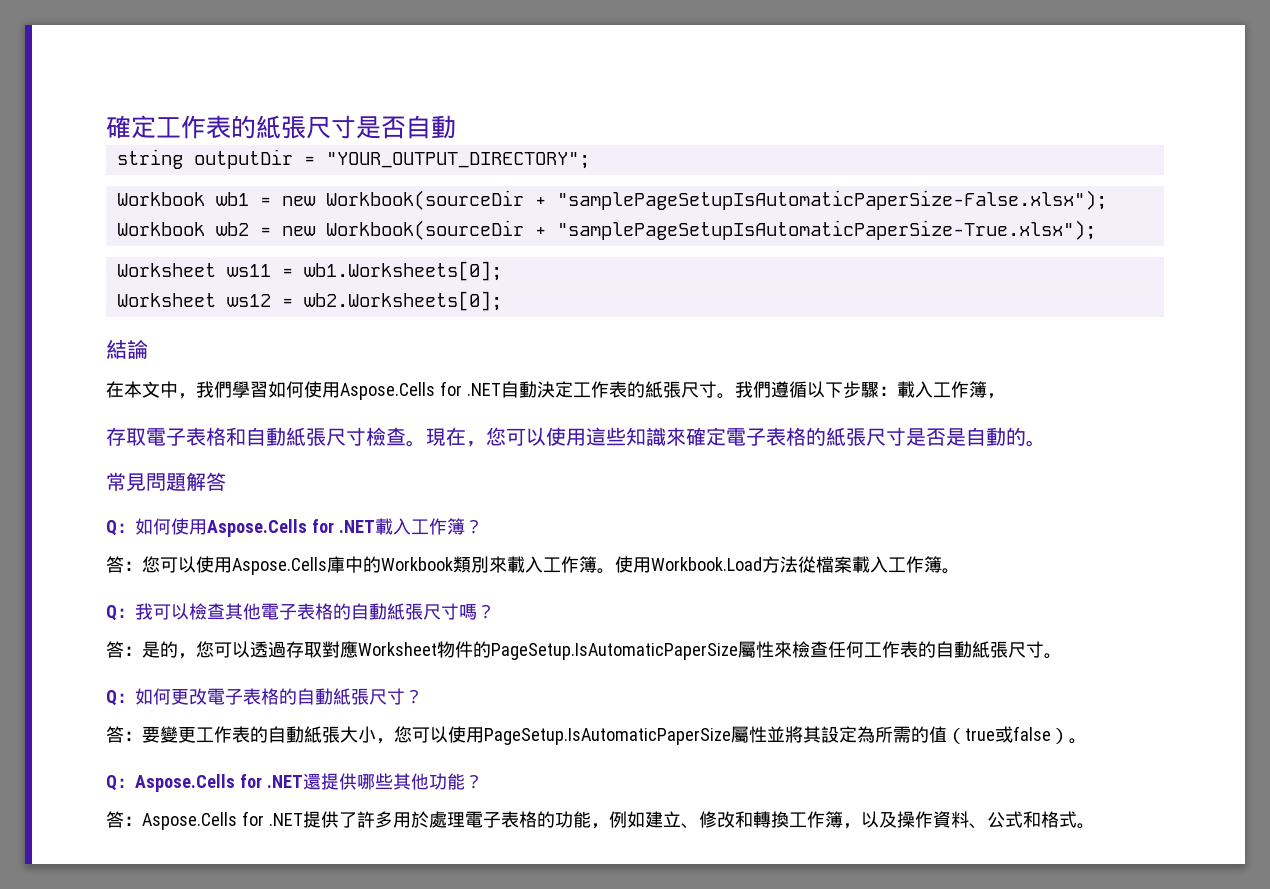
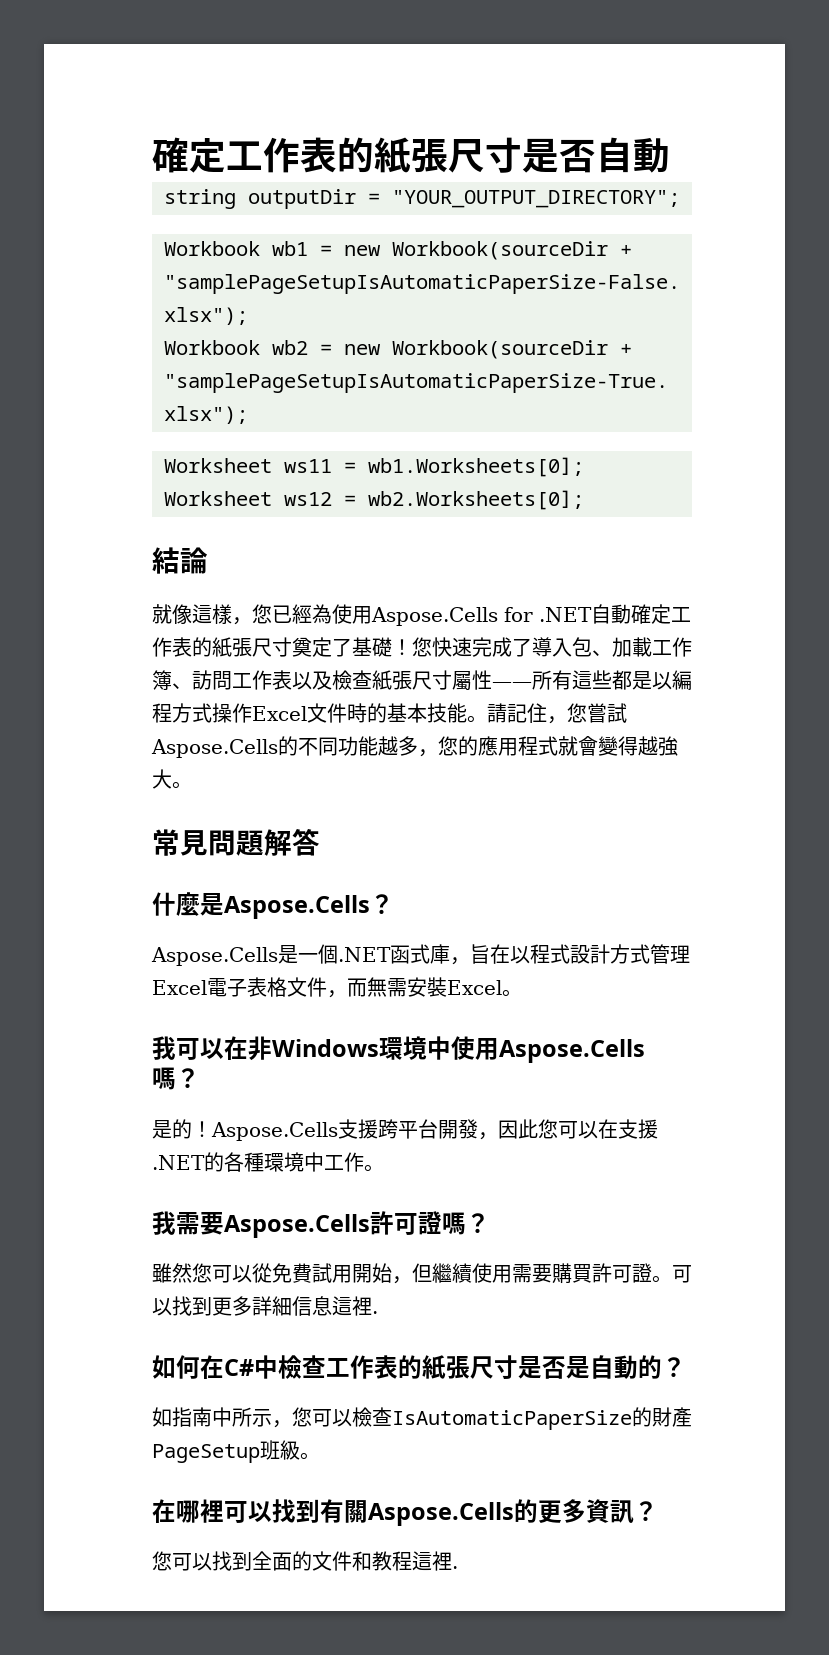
[106,381,304,399] 在本文中，我們學習如何 -> [152,604,332,625] 就像這樣，您已經為
[536,381,1005,399] [106,427,806,447] 決定工作表的紙張尺寸。我們遵循以下步驟：載入工作簿， // 存取電子表格和自動紙張尺寸檢查。現在，您可以使用這些知識來確定電子表格 -> [631,604,691,624] [152,637,692,658] [152,670,692,691] [152,703,627,724] [151,736,678,758] [152,769,192,789] [152,828,320,856] [152,892,394,919] [151,944,690,966] [152,977,522,998] [152,1036,645,1063] [152,1067,200,1090] [152,1119,658,1141] [152,1152,384,1172] [152,1211,490,1238] [152,1263,692,1284] [152,1296,378,1316] [152,1355,398,1379] 確定工作表的紙張尺寸奠定了基礎！您快速完成了導入包、加載工作簿、訪問工作表以及檢查紙張尺寸屬性——所有這些都是以編程方式操作Excel文件時的基本技能。請記住，您嘗試Aspose.Cells的不同功能越多，您的應用程式就會變得越強大。 // 常見問題解答 // 什麼是Aspose.Cells？ // Aspose.Cells是一個.NET函式庫，旨在以程式設計方式管理Excel電子表格文件，而無需安裝Excel。 // 我可以在非Windows環境中使用Aspose.Cells嗎？ // 是的！Aspose.Cells支援跨平台開發，因此您可以在支援.NET的各種環境中工作。 // 我需要Aspose.Cells許可證嗎？ // 雖然您可以從免費試用開始，但繼續使用需要購買許可證。可以找到更多詳細信息這裡. // 如何在C#中檢查工作表
[1026,440,1046,447] [106,472,226,491] [106,518,483,537] [106,556,960,575] [106,603,495,621] [106,641,1062,660] [106,688,423,706] [106,726,1087,745] [106,773,483,792] [106,811,1095,830] 。 // 常見問題解答 // Q：如何使用Aspose.Cells for .NET載入工作簿？ // 答：您可以使用Aspose.Cells庫中的Workbook類別來載入工作簿。使用Workbook.Load方法從檔案載入工作簿。 // Q：我可以檢查其他電子表格的自動紙張尺寸嗎？ // 答：是的，您可以透過存取對應Worksheet物件的PageSetup.IsAutomaticPaperSize屬性來檢查任何工作表的自動紙張尺寸。 // Q：如何更改電子表格的自動紙張尺寸？ // 答：要變更工作表的自動紙張大小，您可以使用PageSetup.IsAutomaticPaperSize屬性並將其設定為所需的值（true或false）。 // Q：Aspose.Cells for .NET還提供哪些其他功能？ // 答：Aspose.Cells for .NET提供了許多用於處理電子表格的功能，例如建立、修改和轉換工作簿，以及操作資料、公式和格式。 -> [662,1357,686,1377] [152,1407,692,1430] [152,1440,320,1463] [152,1499,658,1526] [152,1551,458,1571] ？ // 如指南中所示，您可以檢查IsAutomaticPaperSize的財產PageSetup班級。 // 在哪裡可以找到有關Aspose.Cells的更多資訊？ // 您可以找到全面的文件和教程這裡.

